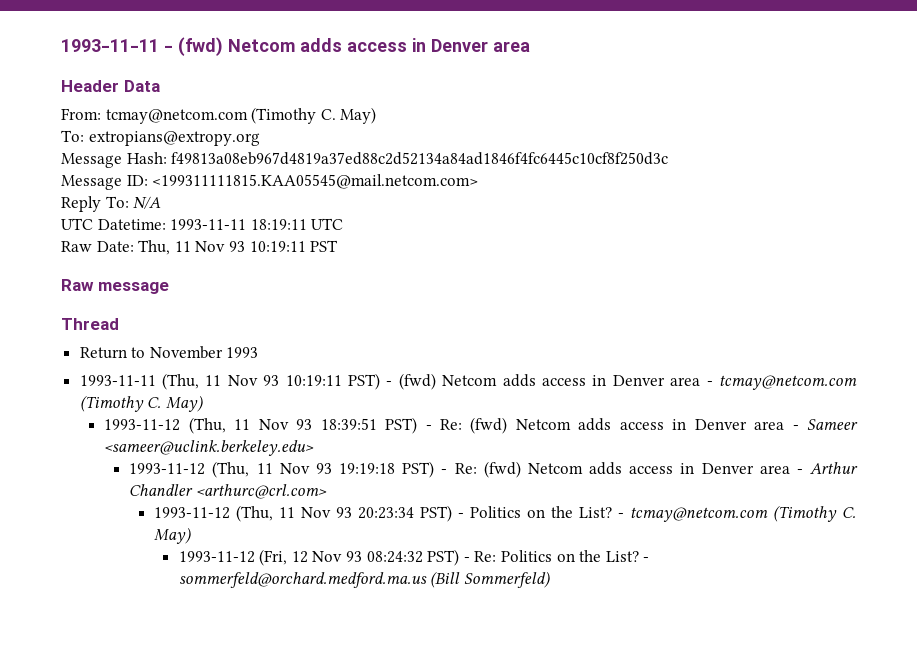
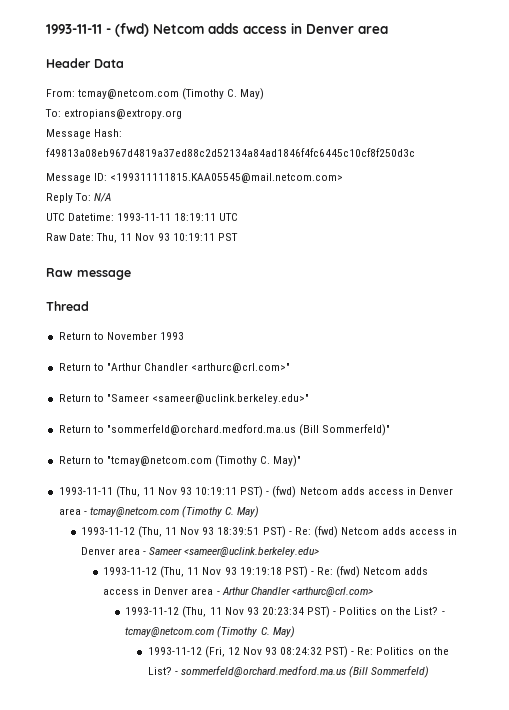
(259, 352) none -> [58,363,291,373] [58,394,309,404] [58,424,391,436] [58,455,302,467] // Return to "Arthur Chandler <arthurc@crl.com>" // Return to "Sameer <sameer@uclink.berkeley.edu>" // Return to "sommerfeld@orchard.medford.ma.us (Bill Sommerfeld)" // Return to "tcmay@netcom.com (Timothy C. May)"

